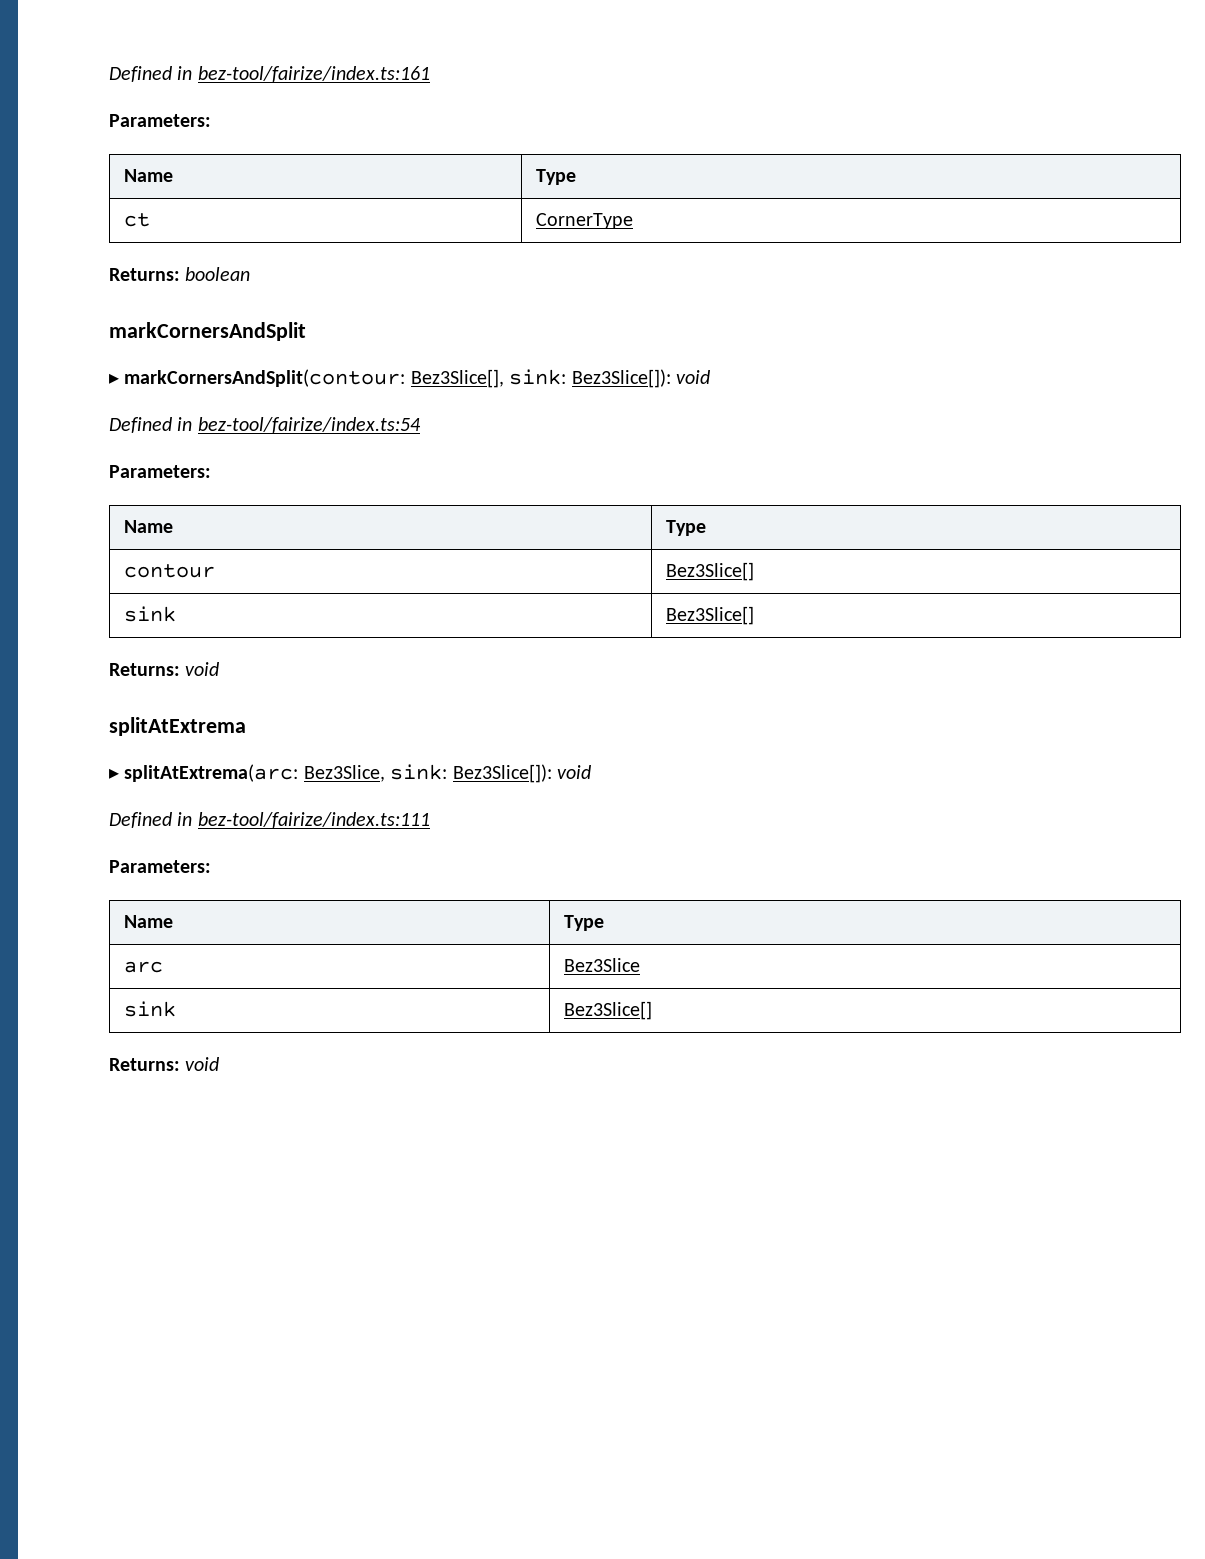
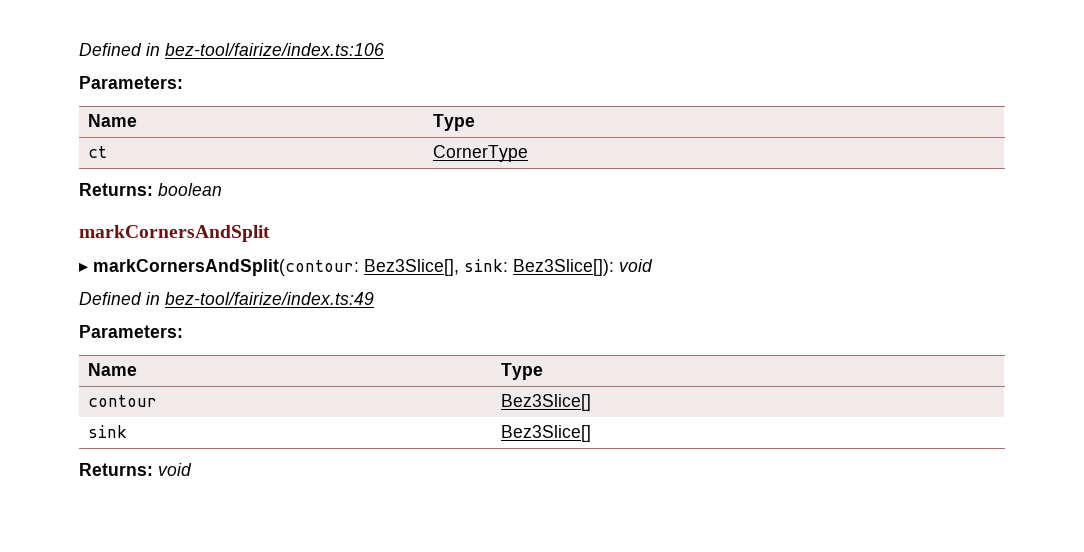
[109,66,430,82] Defined in bez-tool/fairize/index.ts:161 -> [79,43,384,56] Defined in bez-tool/fairize/index.ts:106
[197,417,421,433] bez-tool/fairize/index.ts:54 -> [165,292,374,305] bez-tool/fairize/index.ts:49
[109,717,246,736] [109,764,591,783] [109,812,430,828] [109,860,211,873] [124,915,174,928] [564,915,605,931] [124,961,164,973] [564,958,641,972] [124,1001,177,1017] [564,1001,653,1020] [109,1057,220,1071] // splitAtExtrema // ▸ splitAtExtrema(arc: Bez3Slice, sink: Bez3Slice[]): void // Defined in bez-tool/fairize/index.ts:111 // Parameters: // Name | Type // arc | Bez3Slice // sink | Bez3Slice[] // Returns: void -> (192, 469) none

